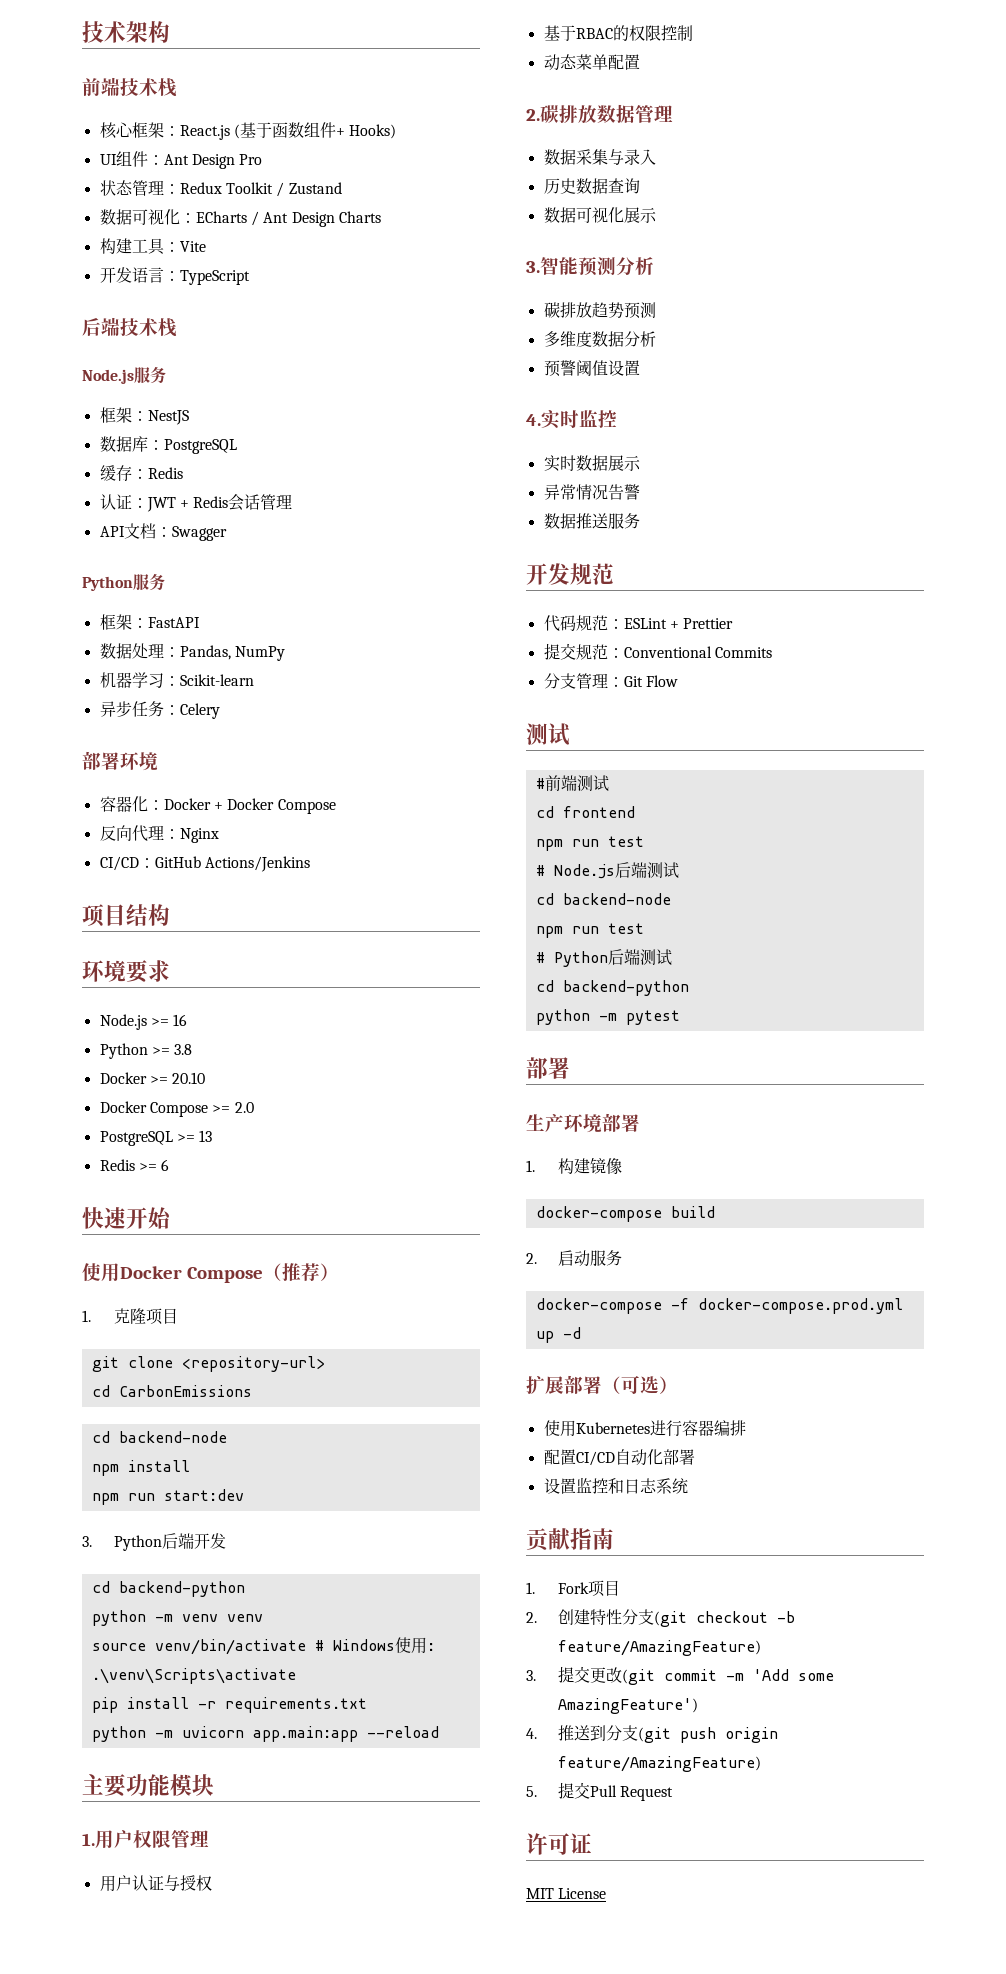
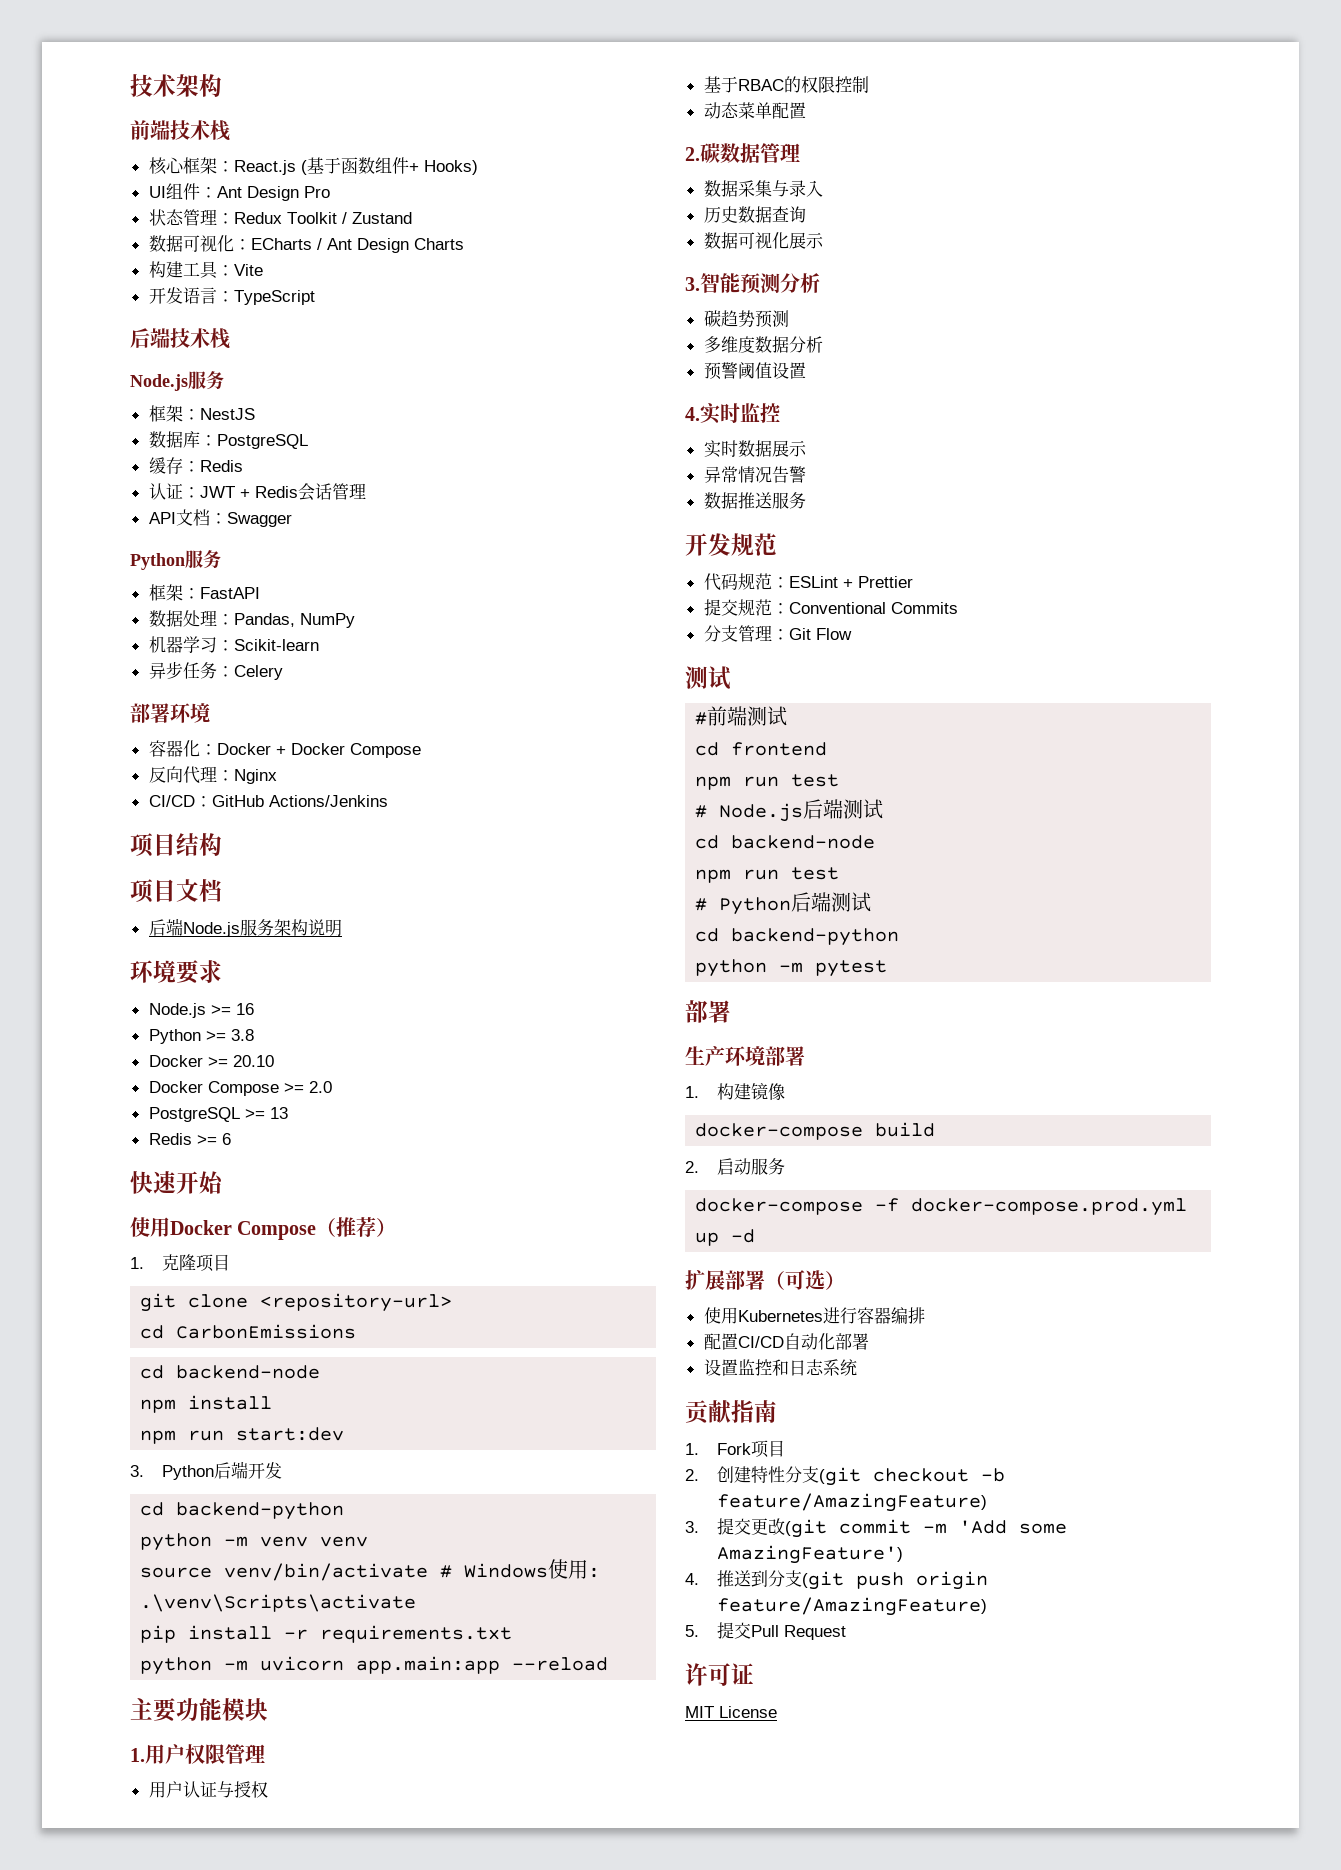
(170, 915) none -> [130,879,222,903] [148,918,342,937] // 项目文档 // 后端Node.js服务架构说明
[559,105,597,124] 排放 -> (720, 153) none
[559,302,592,318] 排放 -> (721, 318) none

